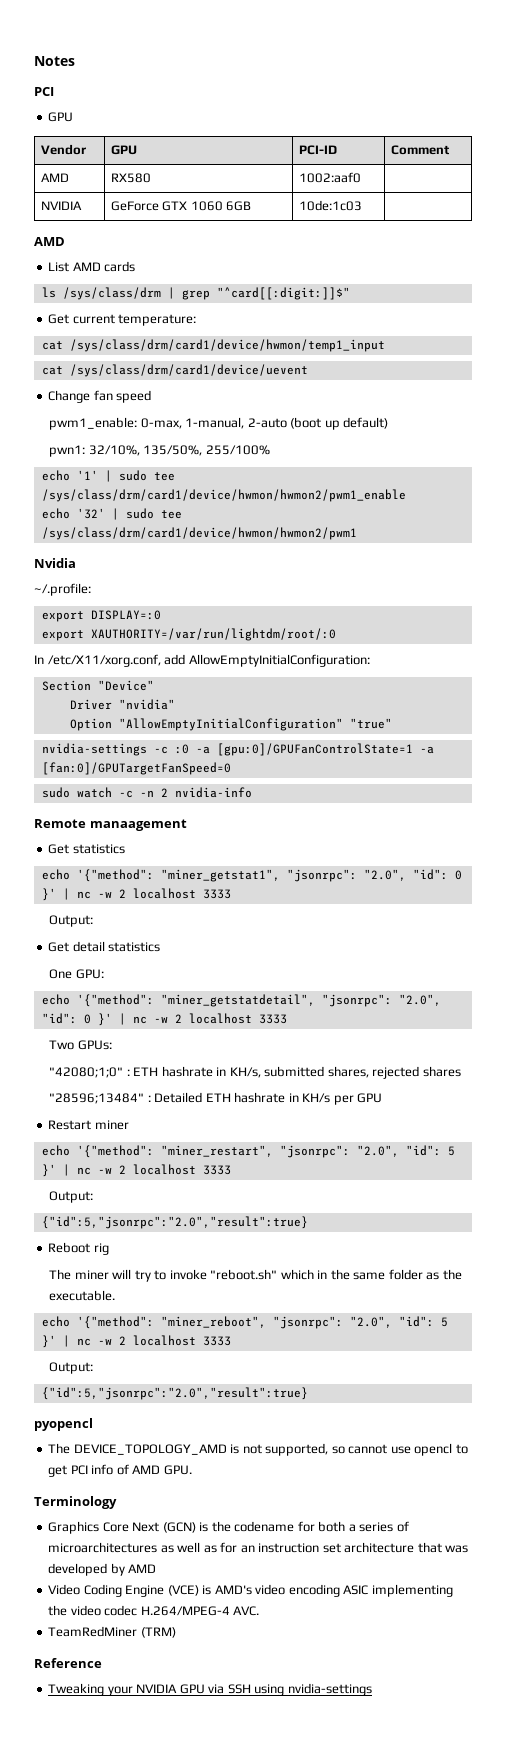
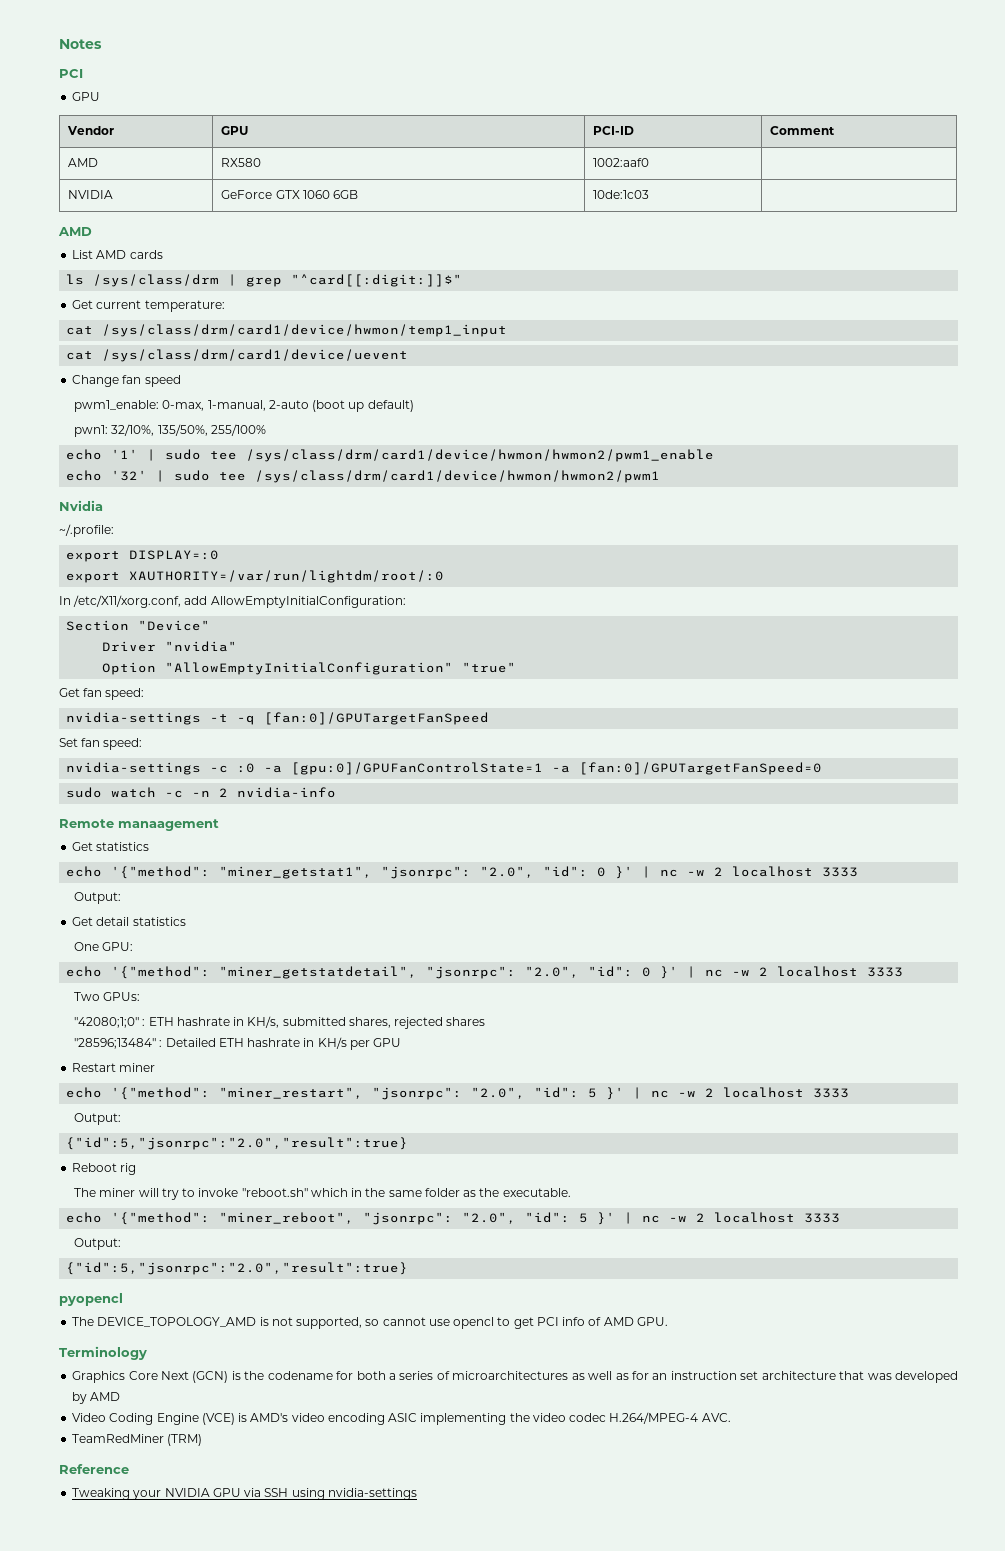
(392, 723) none -> [59,688,145,700] [66,712,490,725] [59,738,143,750] // Get fan speed: // nvidia-settings -t -q [fan:0]/GPUTargetFanSpeed // Set fan speed:

